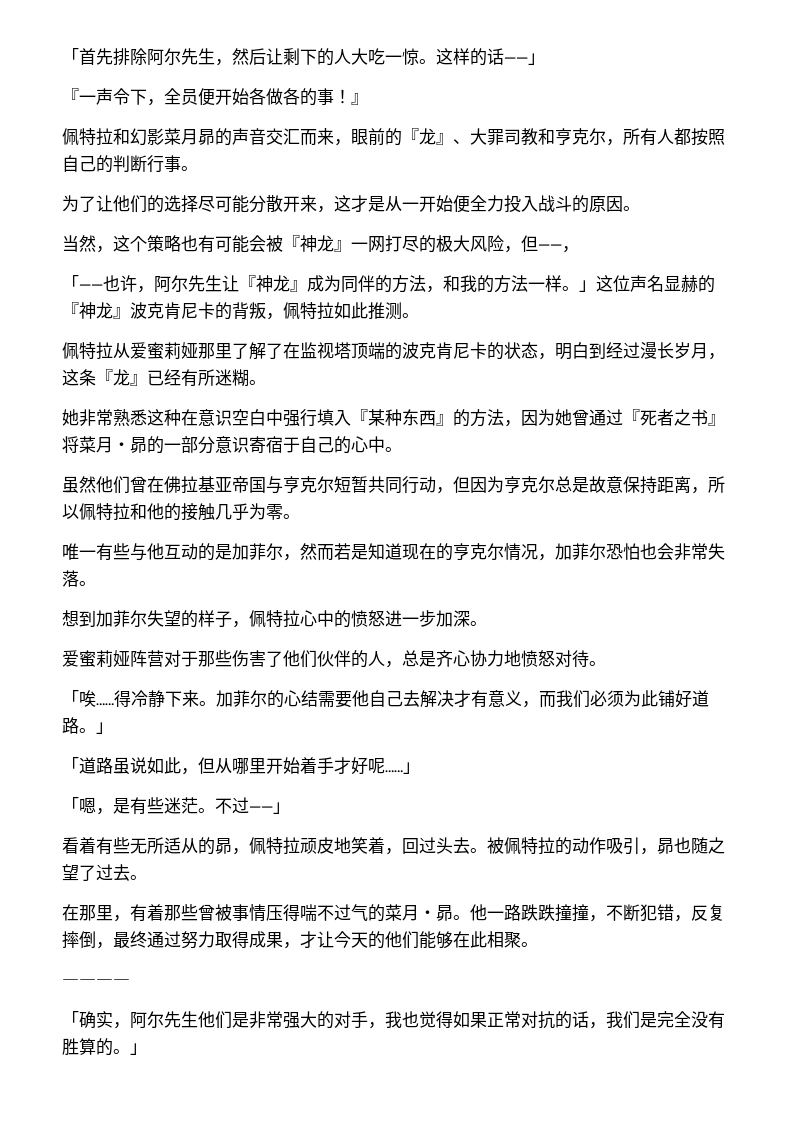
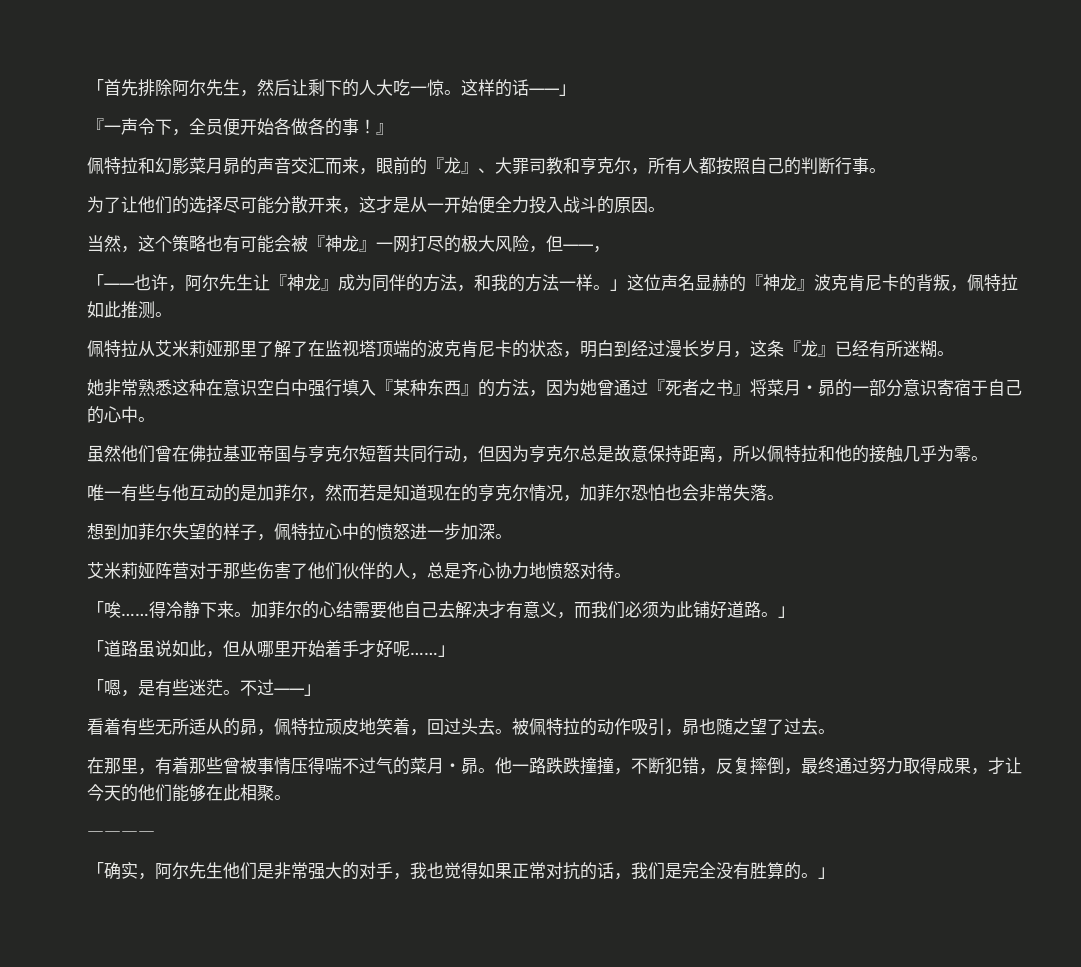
[130,342,164,359] 爱蜜 -> [155,340,189,357] 艾米
[62,650,96,667] 爱蜜 -> [87,562,121,579] 艾米

